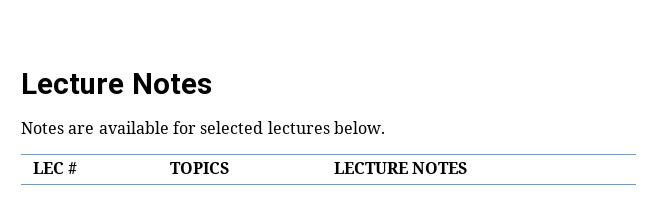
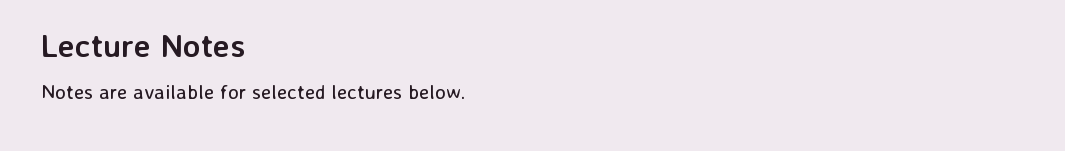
[32,162,77,174] [169,162,229,174] [333,162,467,174] // LEC # | TOPICS | LECTURE NOTES -> (465, 92) none

